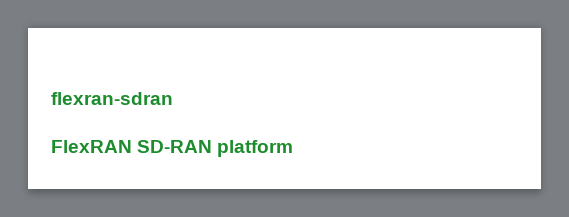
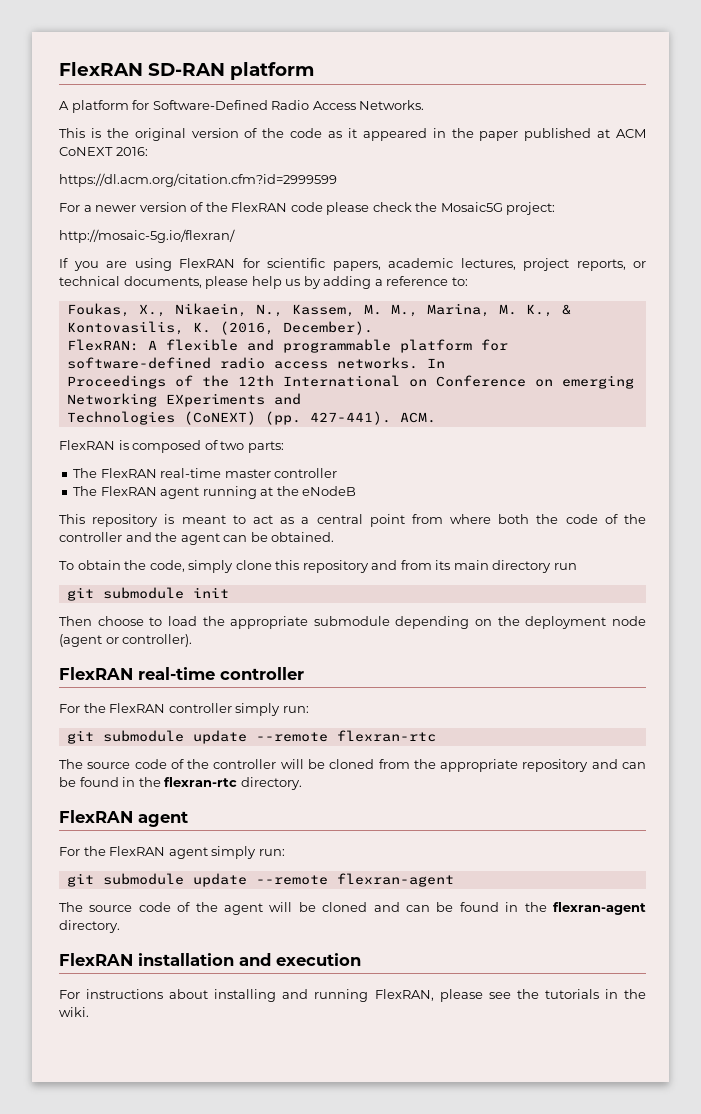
[51,92,173,105] flexran-sdran // -> (59, 69) none
(294, 148) none -> [59,100,425,113] [59,128,646,141] [59,147,148,156] [59,173,337,187] [59,202,556,215] [59,229,235,243] [59,258,646,271] [59,276,468,289] [66,303,571,317] [66,321,373,335] [66,339,508,353] [66,357,445,369] [66,375,634,389] [66,393,301,407] [66,411,436,425] [59,440,284,453] [73,468,338,478] [73,486,357,499] [59,514,646,527] [59,532,335,545] [59,560,577,573] [66,587,229,601] [59,616,646,629] [59,634,193,647] [59,667,304,680] [59,703,309,716] [66,730,436,744] [59,759,646,772] [59,777,302,790] [59,810,188,827] [59,846,285,859] [66,873,454,887] [59,902,646,915] [59,920,120,933] [59,953,361,966] [59,989,646,1002] [59,1007,89,1017] // A platform for Software-Defined Radio Access Networks. // This is the original version of the code as it appeared in the paper published at ACM CoNEXT 2016: // https://dl.acm.org/citation.cfm?id=2999599 // For a newer version of the FlexRAN code please check the Mosaic5G project: // http://mosaic-5g.io/flexran/ // If you are using FlexRAN for scientific papers, academic lectures, project reports, or technical documents, please help us by adding a reference to: // Foukas, X., Nikaein, N., Kassem, M. M., Marina, M. K., & Kontovasilis, K. (2016, December). // FlexRAN: A flexible and programmable platform for software-defined radio access networks. In // Proceedings of the 12th International on Conference on emerging Networking EXperiments and // Technologies (CoNEXT) (pp. 427-441). ACM. // FlexRAN is composed of two parts: // The FlexRAN real-time master controller // The FlexRAN agent running at the eNodeB // This repository is meant to act as a central point from where both the code of the controller and the agent can be obtained. // To obtain the code, simply clone this repository and from its main directory run // git submodule init // Then choose to load the appropriate submodule depending on the deployment node (agent or controller). // FlexRAN real-time controller // For the FlexRAN controller simply run: // git submodule update --remote flexran-rtc // The source code of the controller will be cloned from the appropriate repository and can be found in the flexran-rtc directory. // FlexRAN agent // For the FlexRAN agent simply run: // git submodule update --remote flexran-agent // The source code of the agent will be cloned and can be found in the flexran-agent directory. // FlexRAN installation and execution // For instructions about installing and running FlexRAN, please see the tutorials in the wiki.

